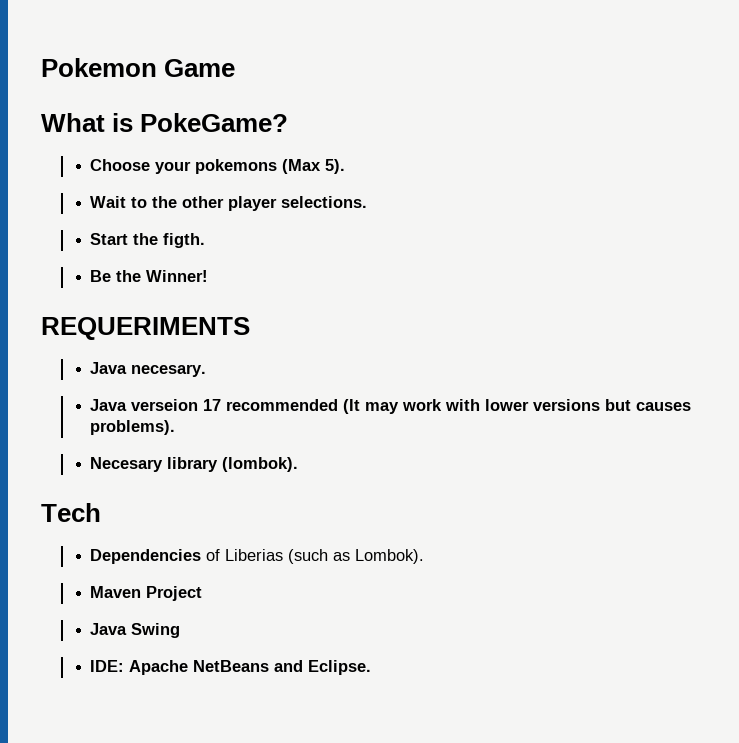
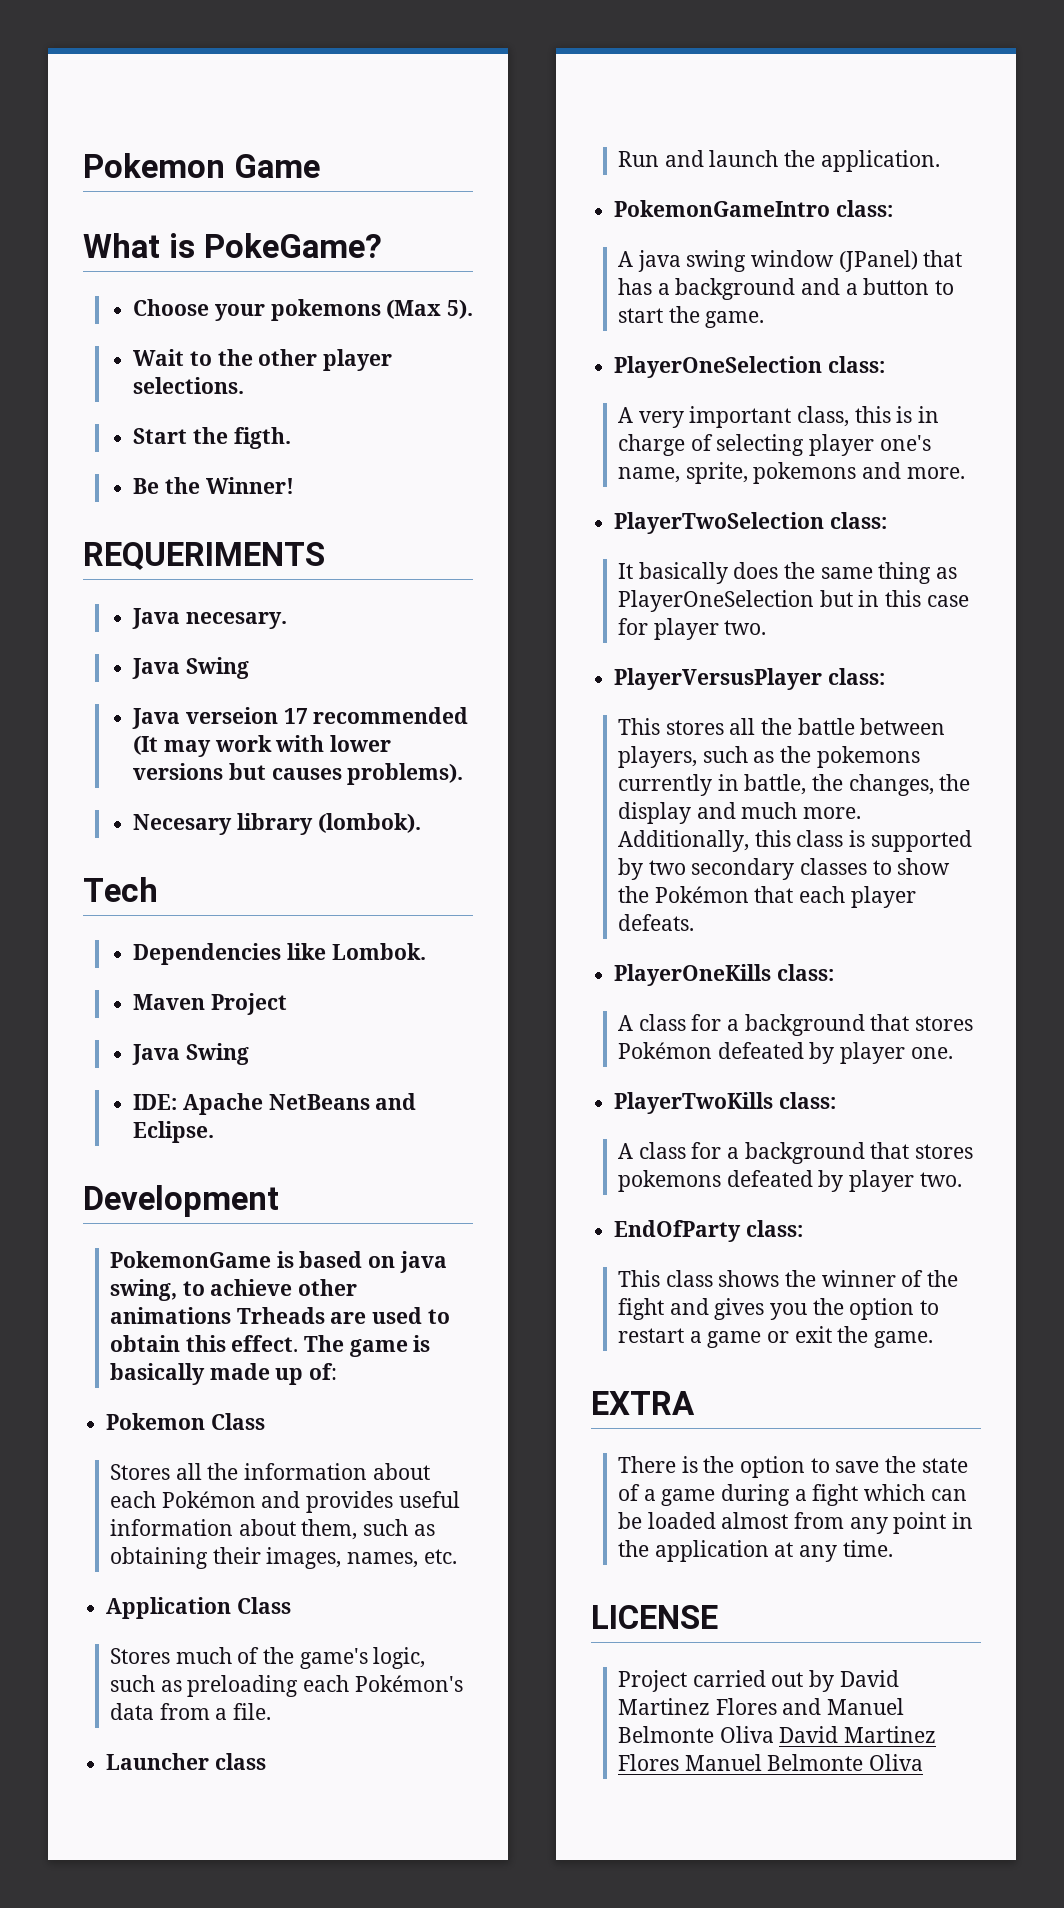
(207, 370) none -> [132,657,249,679] // Java Swing
[206,549,425,564] of Liberias (such as Lombok). -> [286,943,426,960] like Lombok.
(372, 667) none -> [83,1185,279,1217] [110,1251,447,1273] [110,1279,358,1301] [110,1307,450,1324] [110,1335,431,1357] [110,1363,338,1385] [106,1413,265,1430] [110,1463,430,1480] [110,1491,460,1513] [110,1519,435,1540] [110,1547,457,1569] [106,1597,291,1619] [110,1647,426,1669] [110,1675,463,1697] [110,1703,272,1720] [106,1753,266,1770] [618,150,940,172] [614,200,893,217] [618,250,963,272] [618,278,955,300] [618,306,765,328] [614,356,885,378] [618,406,940,428] [618,434,931,456] [618,462,965,484] [614,512,887,534] [618,562,958,584] [618,590,969,612] [618,618,767,640] [614,668,885,690] [618,718,946,735] [618,746,920,768] [618,774,971,796] [618,802,862,824] [618,830,972,852] [618,858,951,880] [618,886,916,908] [618,914,695,931] [614,964,834,986] [618,1014,974,1036] [618,1042,953,1064] [614,1092,836,1114] [618,1142,974,1164] [618,1170,962,1192] [614,1220,803,1242] [618,1270,959,1287] [618,1298,940,1320] [618,1326,934,1348] [591,1391,695,1415] [618,1456,968,1478] [618,1484,967,1506] [618,1512,974,1534] [618,1540,893,1562] [591,1605,718,1629] [618,1670,899,1692] [618,1698,905,1715] [618,1726,937,1743] [618,1754,924,1771] // Development // PokemonGame is based on java swing, to achieve other animations Trheads are used to obtain this effect. The game is basically made up of: // Pokemon Class // Stores all the information about each Pokémon and provides useful information about them, such as obtaining their images, names, etc. // Application Class // Stores much of the game's logic, such as preloading each Pokémon's data from a file. // Launcher class // Run and launch the application. // PokemonGameIntro class: // A java swing window (JPanel) that has a background and a button to start the game. // PlayerOneSelection class: // A very important class, this is in charge of selecting player one's name, sprite, pokemons and more. // PlayerTwoSelection class: // It basically does the same thing as PlayerOneSelection but in this case for player two. // PlayerVersusPlayer class: // This stores all the battle between players, such as the pokemons currently in battle, the changes, the display and much more. Additionally, this class is supported by two secondary classes to show the Pokémon that each player defeats. // PlayerOneKills class: // A class for a background that stores Pokémon defeated by player one. // PlayerTwoKills class: // A class for a background that stores pokemons defeated by player two. // EndOfParty class: // This class shows the winner of the fight and gives you the option to restart a game or exit the game. // EXTRA // There is the option to save the state of a game during a fight which can be loaded almost from any point in the application at any time. // LICENSE // Project carried out by David Martinez Flores and Manuel Belmonte Oliva David Martinez Flores Manuel Belmonte Oliva

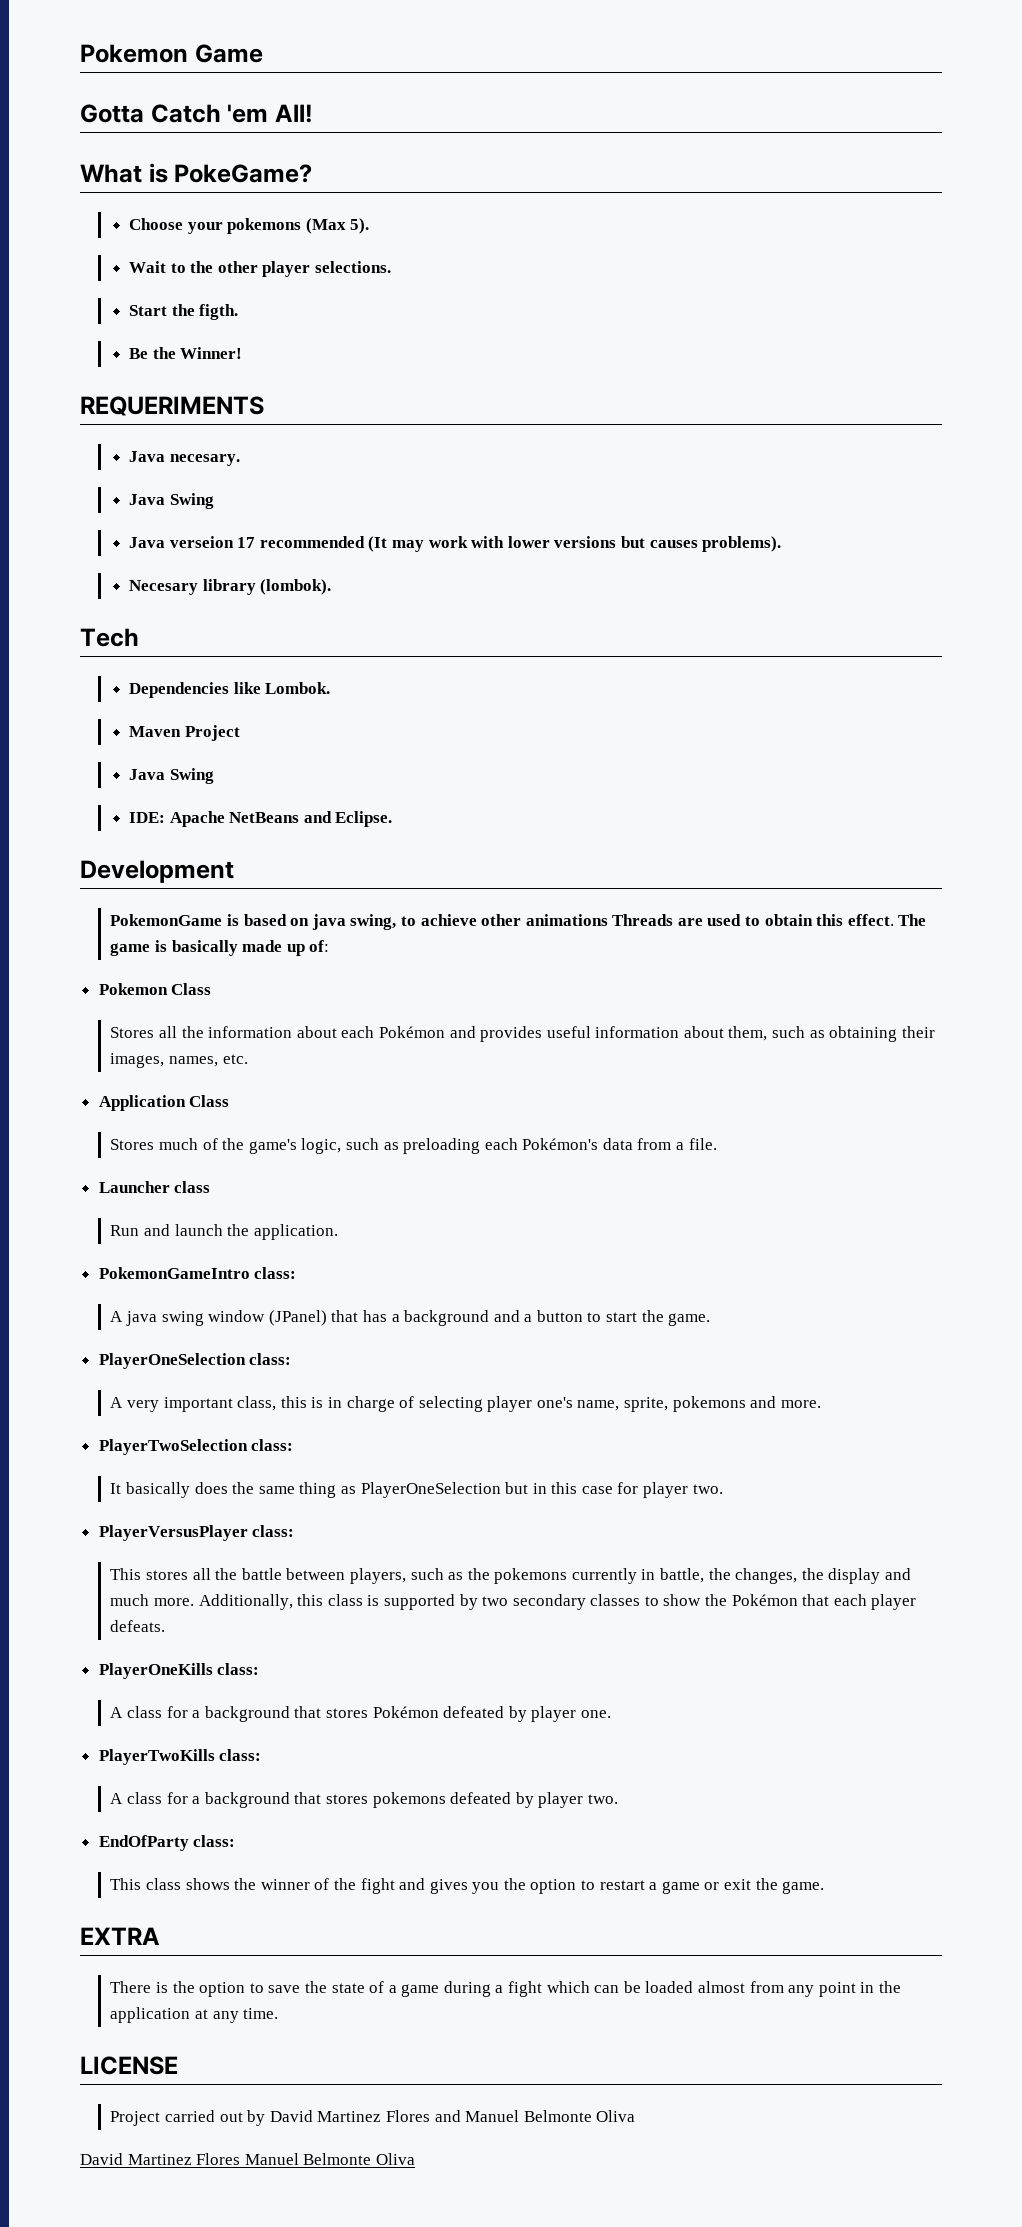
(320, 166) none -> [80,104,313,123] // Gotta Catch 'em All!
[236,1307,325,1324] Trheads -> [612,914,674,926] Threads
(774, 1734) none -> (636, 2116) //

